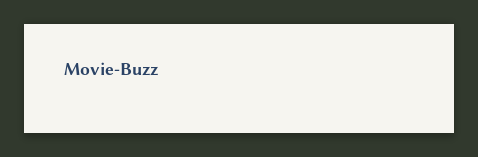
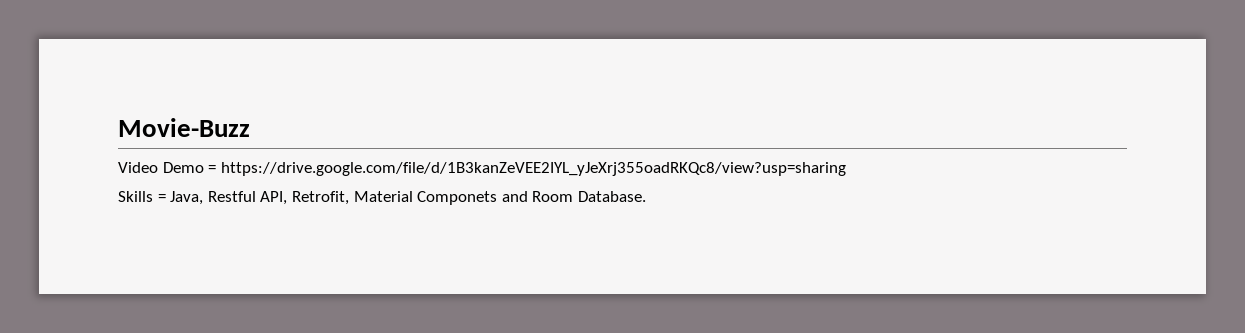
(158, 69) none -> [118,162,846,176] [118,191,646,205] // Video Demo = https://drive.google.com/file/d/1B3kanZeVEE2IYL_yJeXrj355oadRKQc8/view?usp=sharing // Skills = Java, Restful API, Retrofit, Material Componets and Room Database.

